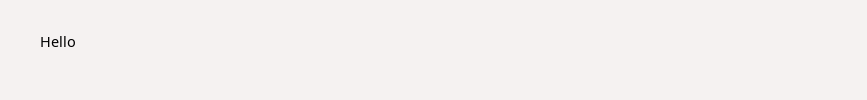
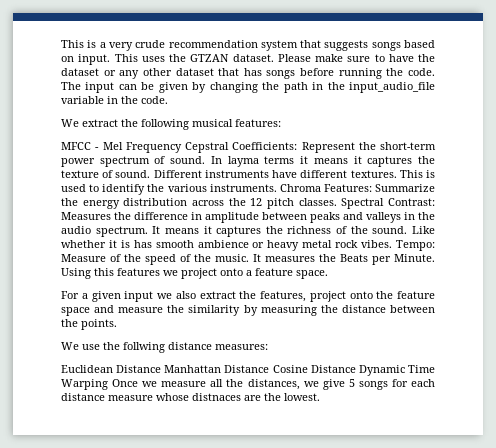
[40,36,76,47] Hello -> [61,40,436,51] [61,54,435,65] [61,68,435,79] [61,82,435,93] [61,96,168,104] [61,119,281,130] [61,142,436,153] [61,156,435,167] [61,170,436,178] [61,184,435,195] [61,198,435,209] [61,212,435,223] [61,226,435,237] [61,240,436,251] [61,254,435,265] [61,268,328,279] [61,291,435,302] [61,305,435,316] [61,319,117,330] [61,342,268,353] [61,365,435,376] [61,379,435,390] [61,393,320,401] This is a very crude recommendation system that suggests songs based on input. This uses the GTZAN dataset. Please make sure to have the dataset or any other dataset that has songs before running the code. The input can be given by changing the path in the input_audio_file variable in the code. // We extract the following musical features: // MFCC - Mel Frequency Cepstral Coefficients: Represent the short-term power spectrum of sound. In layma terms it means it captures the texture of sound. Different instruments have different textures. This is used to identify the various instruments. Chroma Features: Summarize the energy distribution across the 12 pitch classes. Spectral Contrast: Measures the difference in amplitude between peaks and valleys in the audio spectrum. It means it captures the richness of the sound. Like whether it is has smooth ambience or heavy metal rock vibes. Tempo: Measure of the speed of the music. It measures the Beats per Minute. Using this features we project onto a feature space. // For a given input we also extract the features, project onto the feature space and measure the similarity by measuring the distance between the points. // We use the follwing distance measures: // Euclidean Distance Manhattan Distance Cosine Distance Dynamic Time Warping Once we measure all the distances, we give 5 songs for each distance measure whose distnaces are the lowest.

